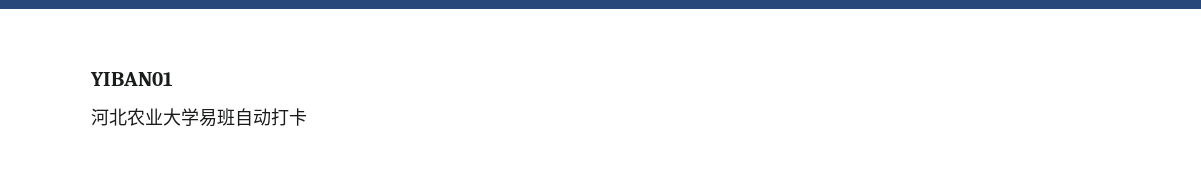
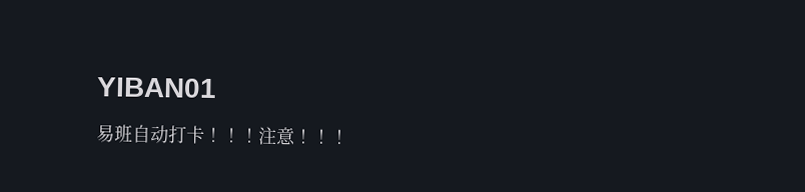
[91,108,307,127] 河北农业大学易班自动打卡 -> [96,124,349,146] 易班自动打卡！！！注意！！！

